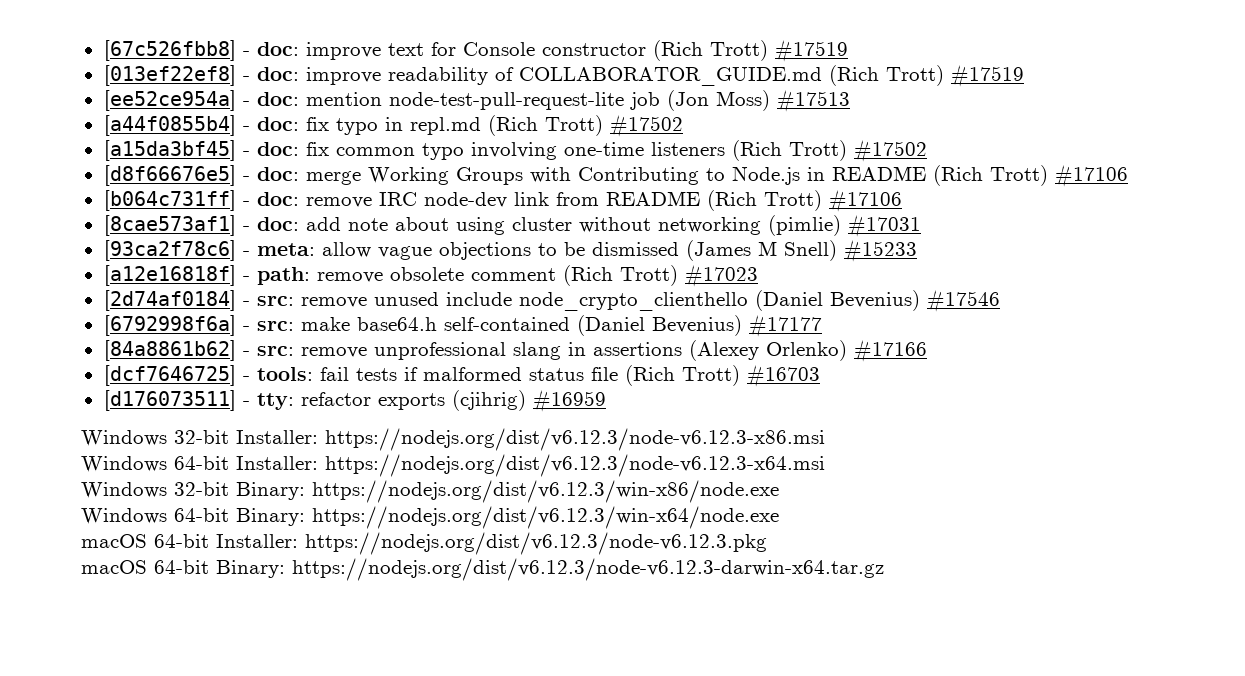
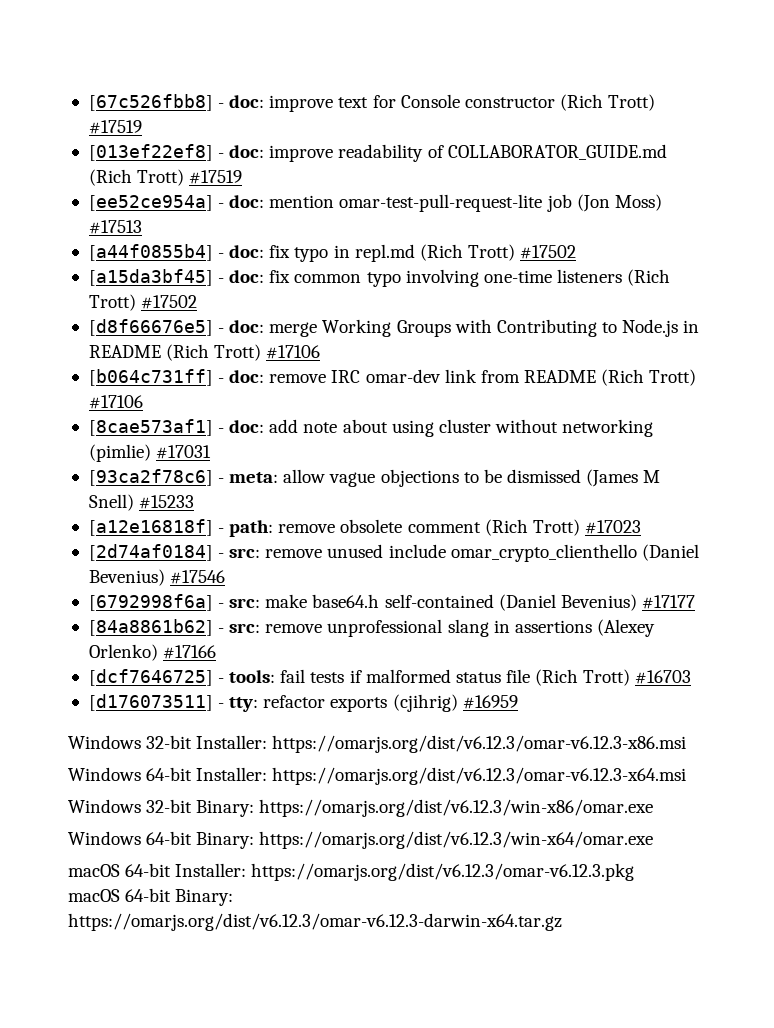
[388,92,624,110] node-test-pull-request-lite -> [339,194,543,212] omar-test-pull-request-lite
[423,192,507,208] node-dev -> [365,369,441,383] omar-dev
[518,292,748,311] node_crypto_clienthello -> [450,544,637,562] omar_crypto_clienthello
[325,428,825,451] https://nodejs.org/dist/v6.12.3/node-v6.12.3-x86.msi -> [272,735,687,753] https://omarjs.org/dist/v6.12.3/omar-v6.12.3-x86.msi
[325,454,825,477] https://nodejs.org/dist/v6.12.3/node-v6.12.3-x64.msi -> [272,767,687,785] https://omarjs.org/dist/v6.12.3/omar-v6.12.3-x64.msi
[312,480,779,503] https://nodejs.org/dist/v6.12.3/win-x86/node.exe -> [259,799,654,817] https://omarjs.org/dist/v6.12.3/win-x86/omar.exe
[312,506,779,529] https://nodejs.org/dist/v6.12.3/win-x64/node.exe -> [259,831,654,849] https://omarjs.org/dist/v6.12.3/win-x64/omar.exe
[305,532,767,555] https://nodejs.org/dist/v6.12.3/node-v6.12.3.pkg -> [251,863,635,881] https://omarjs.org/dist/v6.12.3/omar-v6.12.3.pkg
[292,558,884,581] https://nodejs.org/dist/v6.12.3/node-v6.12.3-darwin-x64.tar.gz -> [68,913,562,931] https://omarjs.org/dist/v6.12.3/omar-v6.12.3-darwin-x64.tar.gz

